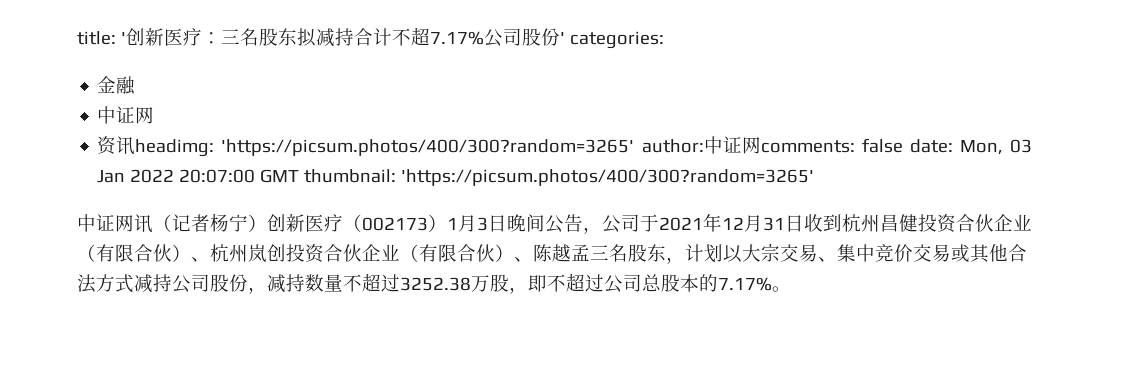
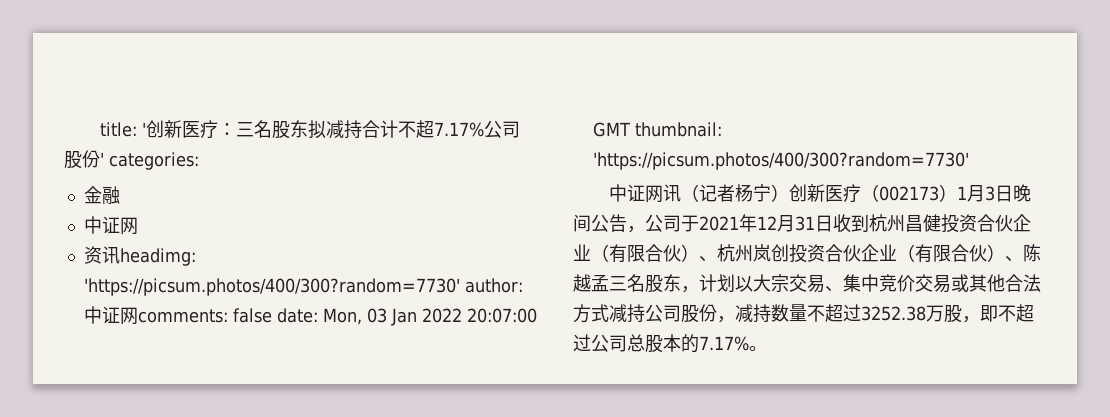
[221,139,635,156] 'https://picsum.photos/400/300?random=3265' -> [83,278,460,296] 'https://picsum.photos/400/300?random=7730'
[401,169,815,186] 'https://picsum.photos/400/300?random=3265' -> [592,152,969,170] 'https://picsum.photos/400/300?random=7730'

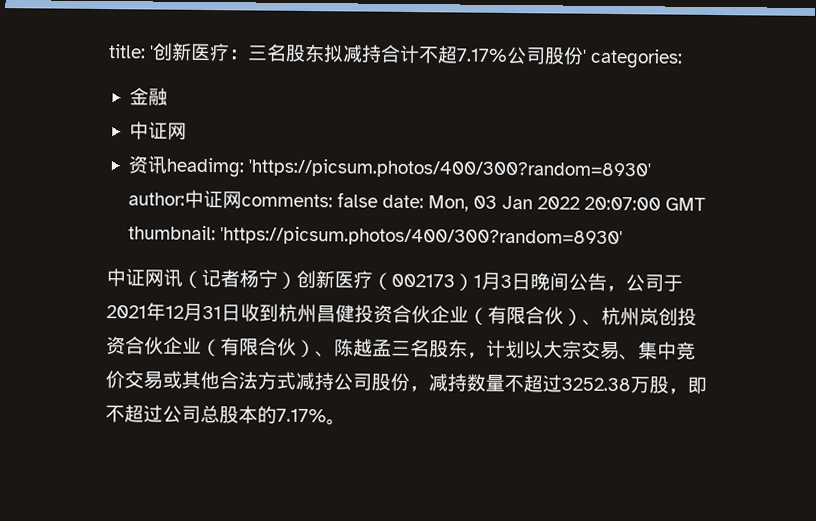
[83,278,460,296] 'https://picsum.photos/400/300?random=7730' -> [248,158,652,180] 'https://picsum.photos/400/300?random=8930'
[592,152,969,170] 'https://picsum.photos/400/300?random=7730' -> [220,226,624,248] 'https://picsum.photos/400/300?random=8930'

